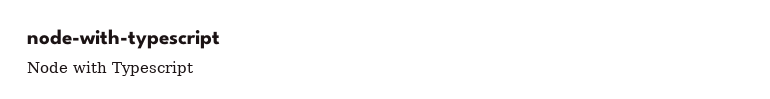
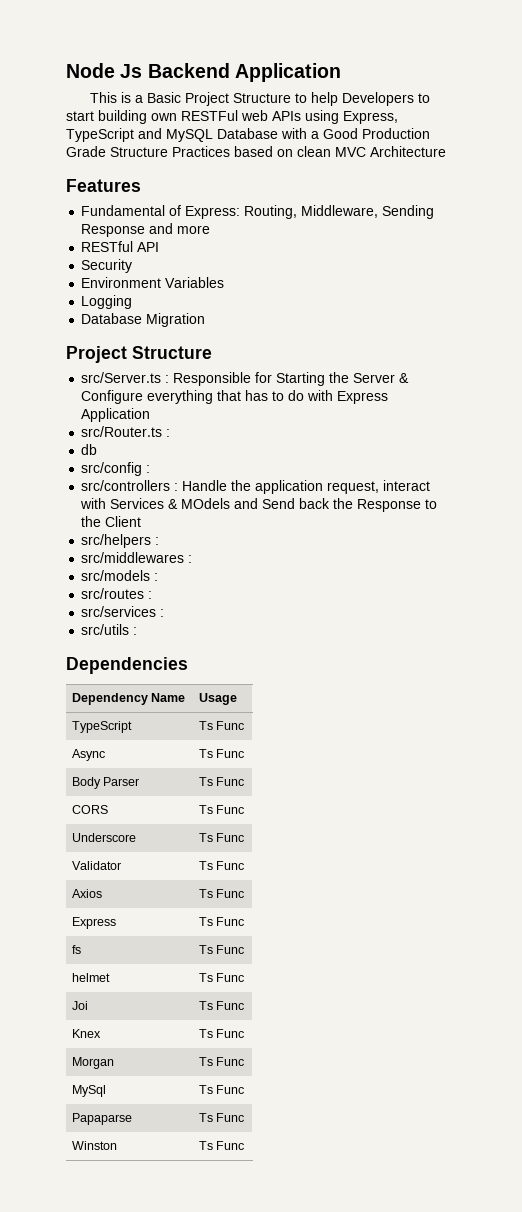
[27,29,220,49] [27,61,193,76] node-with-typescript // Node with Typescript -> [66,63,341,82] [90,92,431,106] [66,110,398,124] [66,128,430,142] [66,146,446,157] [66,179,141,192] [81,205,435,219] [81,223,211,237] [81,241,160,252] [81,259,133,273] [81,277,225,288] [81,295,133,309] [81,313,206,327] [66,346,212,363] [81,372,410,386] [81,390,389,404] [81,408,151,422] [81,426,171,437] [81,444,98,455] [81,462,151,476] [81,480,431,494] [80,498,438,512] [81,516,142,527] [81,534,160,548] [81,552,193,563] [81,570,159,581] [81,588,153,599] [81,606,165,617] [81,624,138,635] [66,657,188,674] [72,693,186,705] [199,693,238,705] [72,721,133,733] [199,721,245,730] [72,749,106,761] [199,749,245,758] [72,777,140,789] [199,777,245,786] [72,805,109,814] [199,805,245,814] [72,833,137,842] [199,833,245,842] [72,861,122,870] [199,861,245,870] [72,889,103,898] [199,889,245,898] [72,917,117,929] [199,917,245,926] [72,945,82,954] [199,945,245,954] [72,973,111,982] [199,973,245,982] [72,1001,89,1010] [199,1001,245,1010] [72,1029,102,1038] [199,1029,245,1038] [72,1057,115,1069] [199,1057,245,1066] [72,1085,107,1097] [199,1085,245,1094] [72,1113,133,1125] [199,1113,245,1122] [72,1141,118,1150] [199,1141,245,1150] Node Js Backend Application // This is a Basic Project Structure to help Developers to start building own RESTFul web APIs using Express, TypeScript and MySQL Database with a Good Production Grade Structure Practices based on clean MVC Architecture // Features // Fundamental of Express: Routing, Middleware, Sending Response and more // RESTful API // Security // Environment Variables // Logging // Database Migration // Project Structure // src/Server.ts : Responsible for Starting the Server & Configure everything that has to do with Express Application // src/Router.ts : // db // src/config : // src/controllers : Handle the application request, interact with Services & MOdels and Send back the Response to the Client // src/helpers : // src/middlewares : // src/models : // src/routes : // src/services : // src/utils : // Dependencies // Dependency Name | Usage // TypeScript | Ts Func // Async | Ts Func // Body Parser | Ts Func // CORS | Ts Func // Underscore | Ts Func // Validator | Ts Func // Axios | Ts Func // Express | Ts Func // fs | Ts Func // helmet | Ts Func // Joi | Ts Func // Knex | Ts Func // Morgan | Ts Func // MySql | Ts Func // Papaparse | Ts Func // Winston | Ts Func

